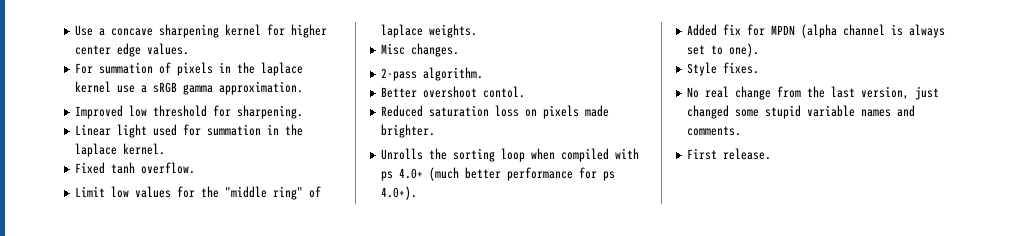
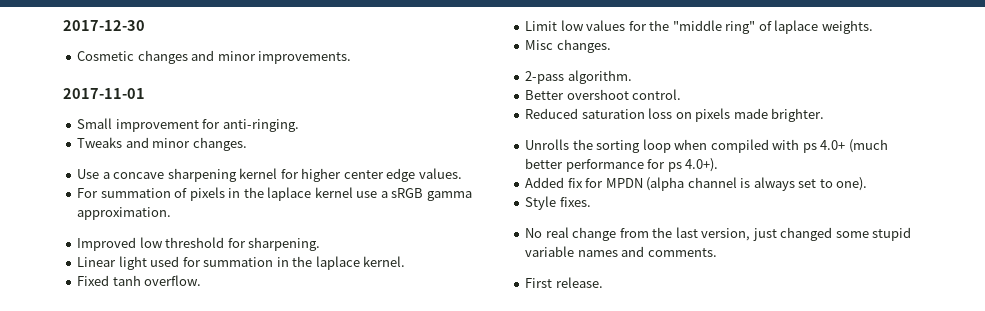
(75, 30) none -> [63,20,145,31] [77,50,352,64] [63,88,145,99] [77,118,299,132] [77,137,247,151] 2017-12-30 // Cosmetic changes and minor improvements. // 2017-11-01 // Small improvement for anti-ringing. // Tweaks and minor changes. //
[483,86,526,98] contol. -> [632,89,682,100] control.

